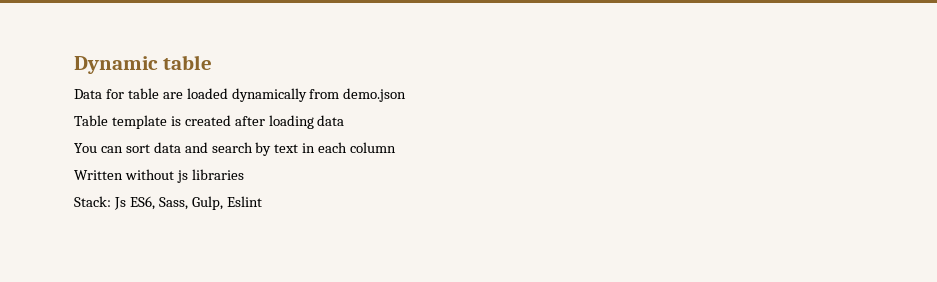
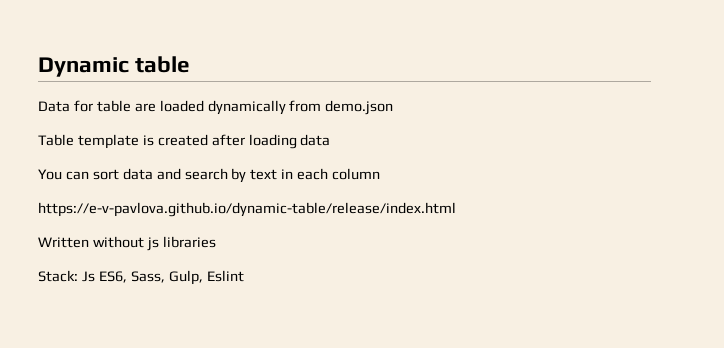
(397, 147) none -> [38,202,456,217] // https://e-v-pavlova.github.io/dynamic-table/release/index.html

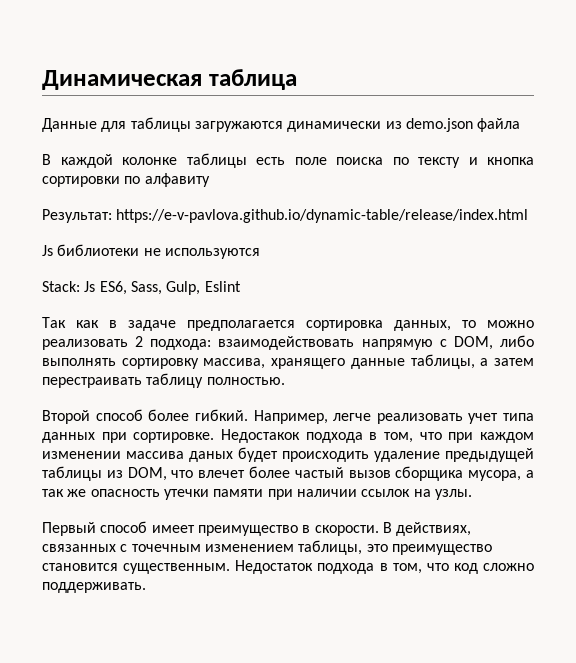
[38,56,191,77] [38,100,394,115] [38,134,331,149] [38,168,381,183] [38,202,456,217] [38,236,216,251] Dynamic table // Data for table are loaded dynamically from demo.json // Table template is created after loading data // You can sort data and search by text in each column // https://e-v-pavlova.github.io/dynamic-table/release/index.html // Written without js libraries -> [42,69,297,90] [42,117,521,132] [42,153,534,168] [42,173,210,187] [42,209,529,223] [42,244,260,259] Динамическая таблица // Данные для таблицы загружаются динамически из demo.json файла // В каждой колонке таблицы есть поле поиска по тексту и кнопка сортировки по алфавиту // Результат: https://e-v-pavlova.github.io/dynamic-table/release/index.html // Js библиотеки не используются
(244, 276) none -> [42,317,534,331] [42,335,535,350] [42,354,534,369] [42,373,285,388] [42,409,534,424] [42,429,535,443] [42,447,534,462] [42,466,535,481] [42,489,472,500] [42,521,472,536] [42,540,492,555] [42,560,534,574] [42,582,146,593] // Так как в задаче предполагается сортировка данных, то можно реализовать 2 подхода: взаимодействовать напрямую с DOM, либо выполнять сортировку массива, хранящего данные таблицы, а затем перестраивать таблицу полностью. // Второй способ более гибкий. Например, легче реализовать учет типа данных при сортировке. Недостакок подхода в том, что при каждом изменении массива даных будет происходить удаление предыдущей таблицы из DOM, что влечет более частый вызов сборщика мусора, а так же опасность утечки памяти при наличии ссылок на узлы. // Первый способ имеет преимущество в скорости. В действиях, связанных с точечным изменением таблицы, это преимущество становится существенным. Недостаток подхода в том, что код сложно поддерживать.

